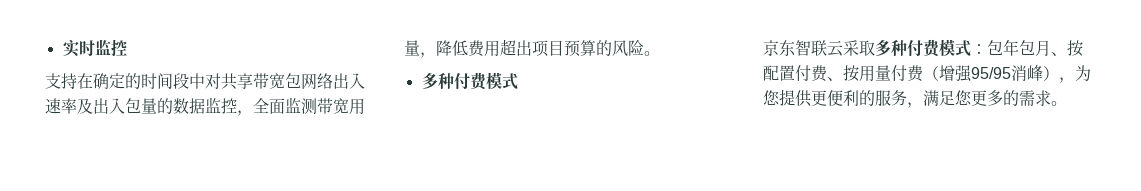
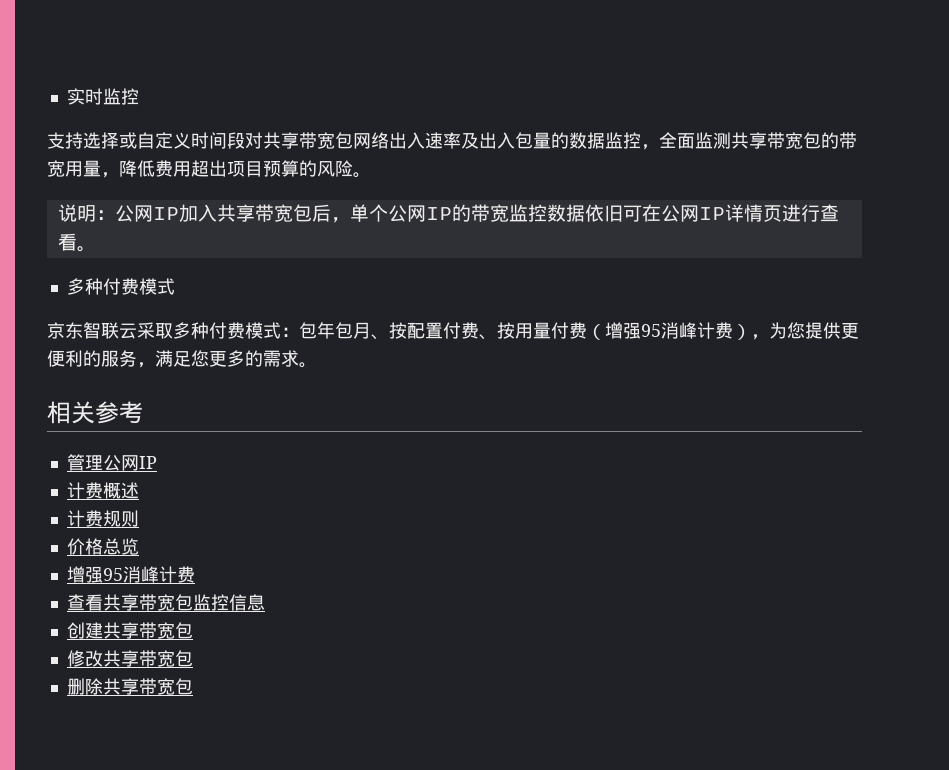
[77,73,205,89] 在确定的时间段中 -> [83,132,245,149] 选择或自定义时间段
(317, 106) none -> [731,132,839,149] 共享带宽包的
(660, 53) none -> [57,204,839,223] [57,233,96,252] // 说明：公网IP加入共享带宽包后，单个公网IP的带宽监控数据依旧可在公网IP详情页进行查看。
[971,65,1043,81] 95/95消峰 -> [641,322,733,339] 95消峰计费
(1067, 103) none -> [47,401,143,424] [66,454,157,471] [66,482,139,499] [66,510,139,527] [66,538,139,555] [66,566,195,583] [66,594,265,611] [66,622,193,639] [66,650,193,667] [66,678,193,695] // 相关参考 // 管理公网IP // 计费概述 // 计费规则 // 价格总览 // 增强95消峰计费 // 查看共享带宽包监控信息 // 创建共享带宽包 // 修改共享带宽包 // 删除共享带宽包

